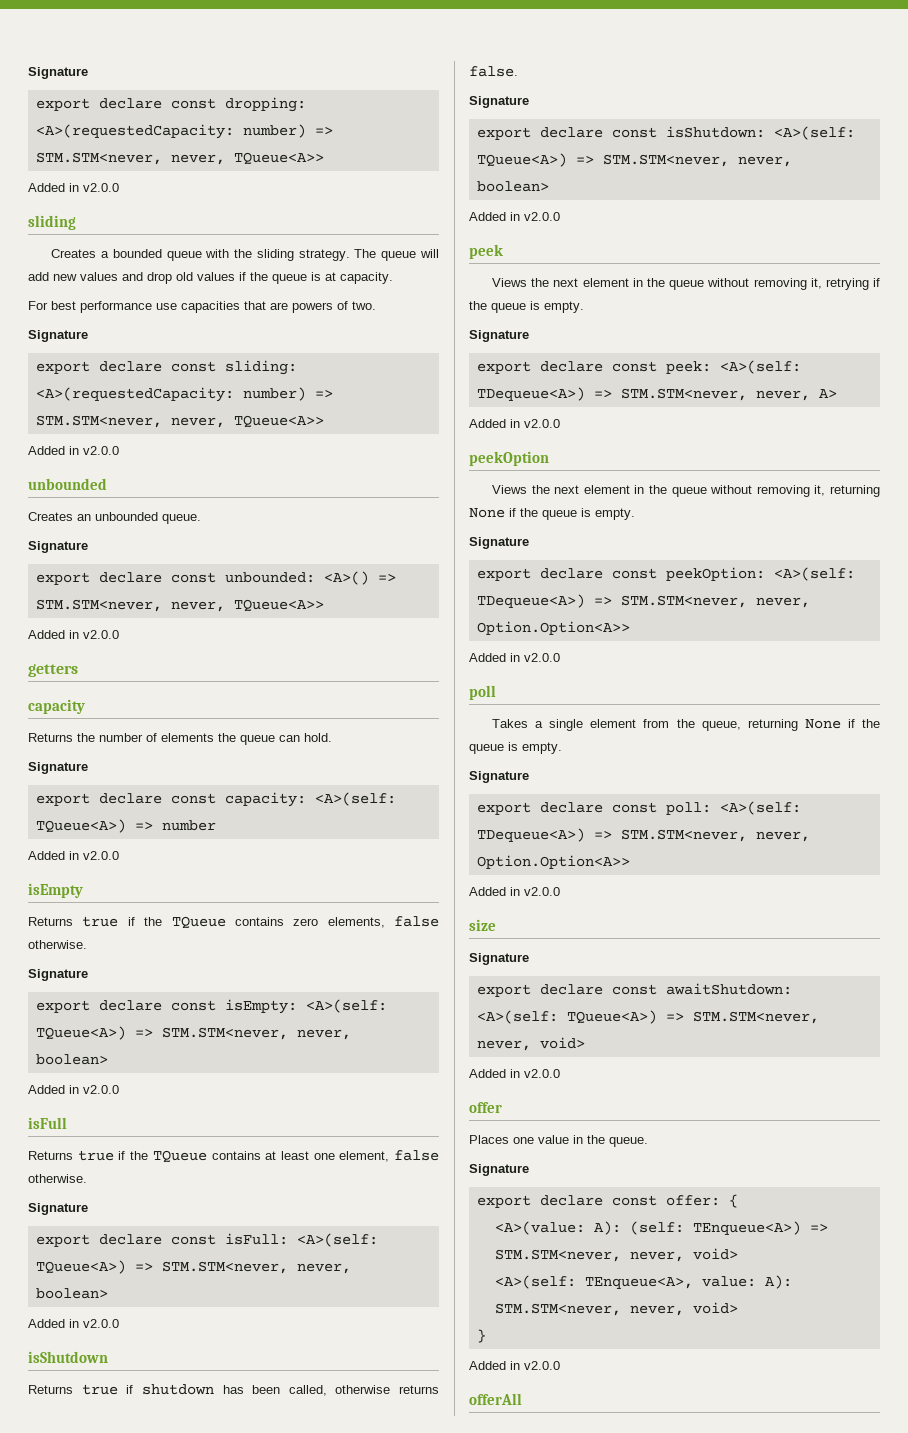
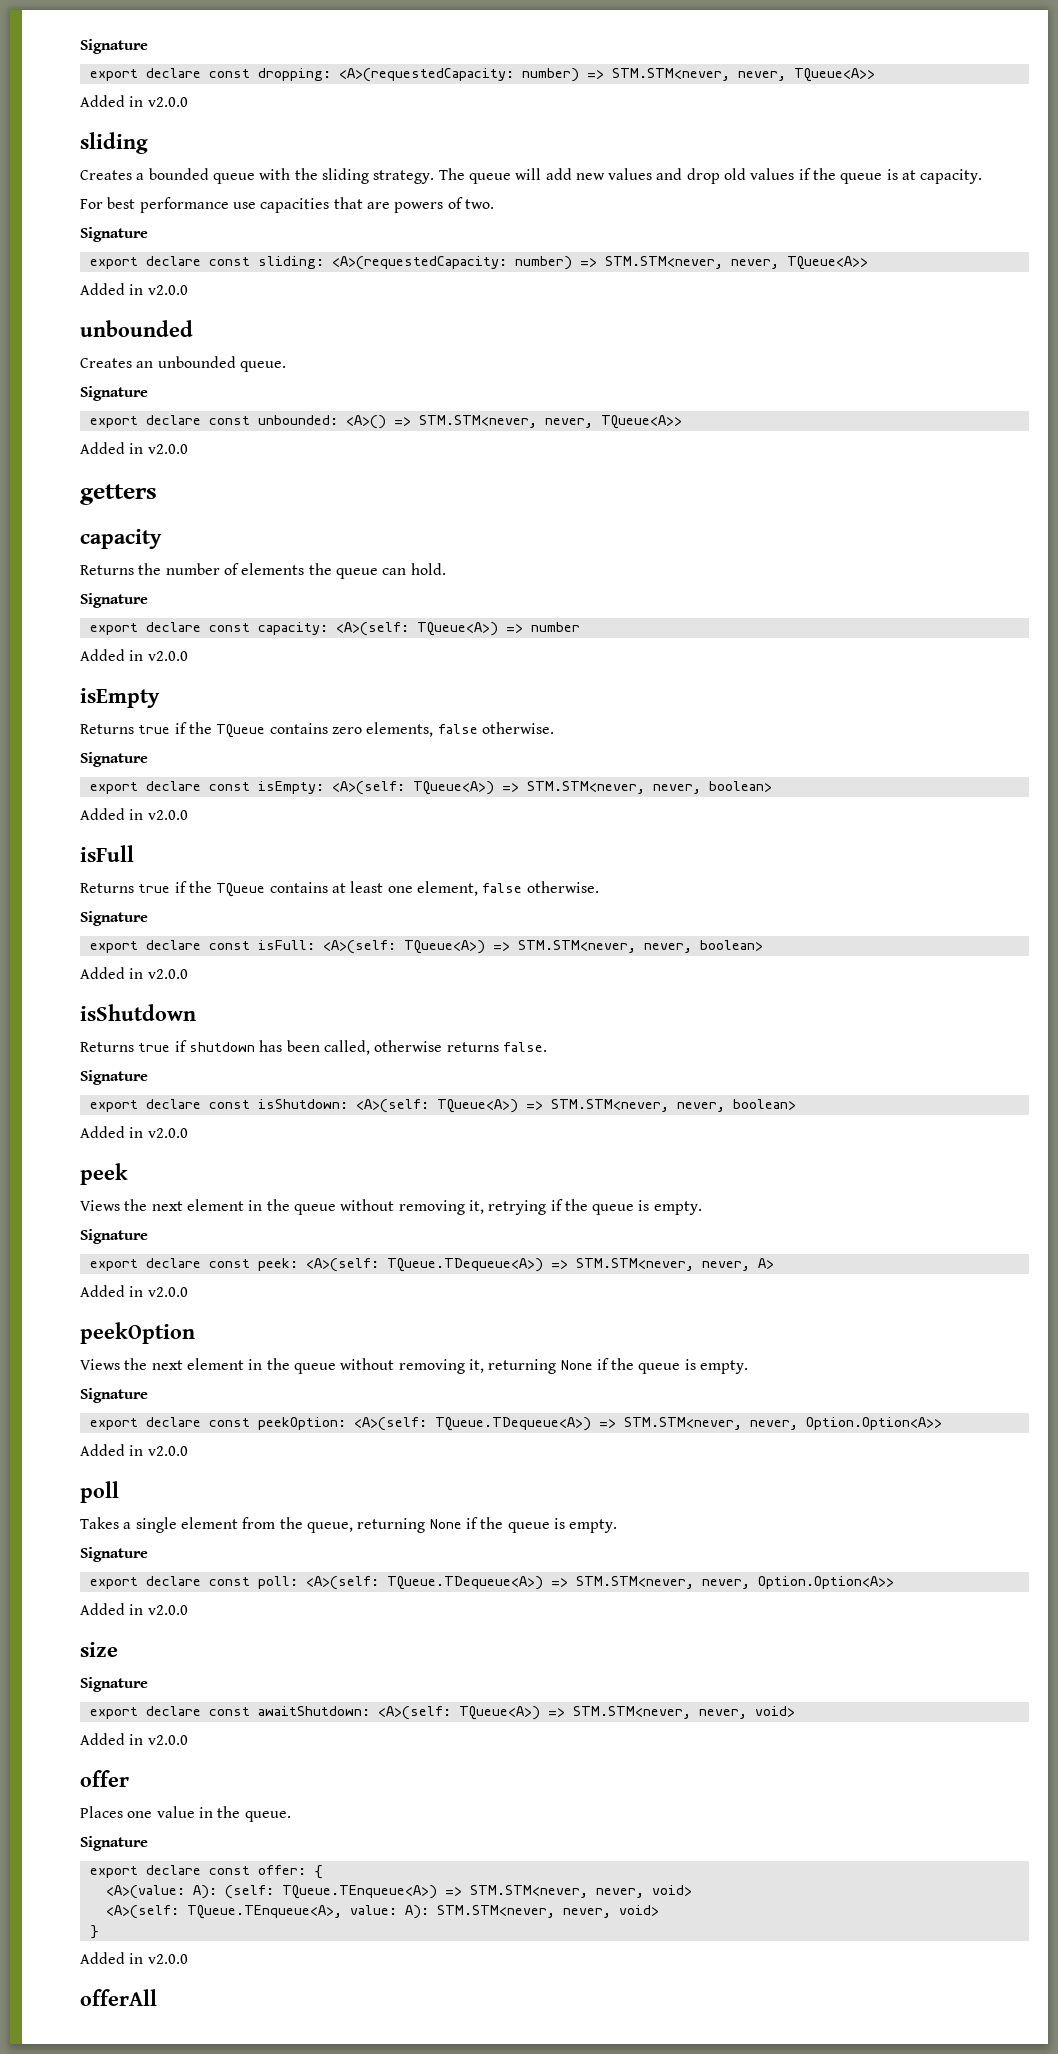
[476,387,585,401] TDequeue<A>) -> [386,1258,543,1272] TQueue.TDequeue<A>)
[476,594,585,608] TDequeue<A>) -> [434,1417,591,1431] TQueue.TDequeue<A>)
[476,828,585,842] TDequeue<A>) -> [386,1576,543,1590] TQueue.TDequeue<A>)
[692,1221,801,1235] TEnqueue<A>) -> [281,1885,437,1899] TQueue.TEnqueue<A>)
[584,1277,693,1289] TEnqueue<A>, -> [186,1905,342,1919] TQueue.TEnqueue<A>,

